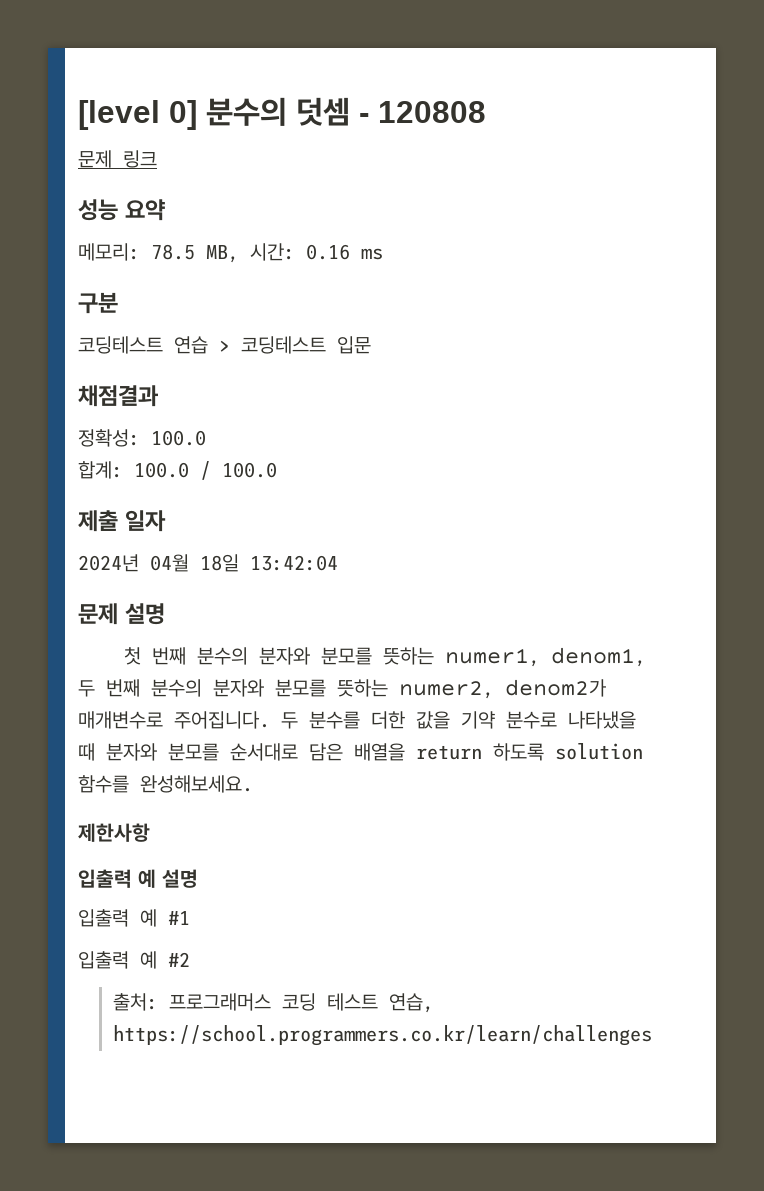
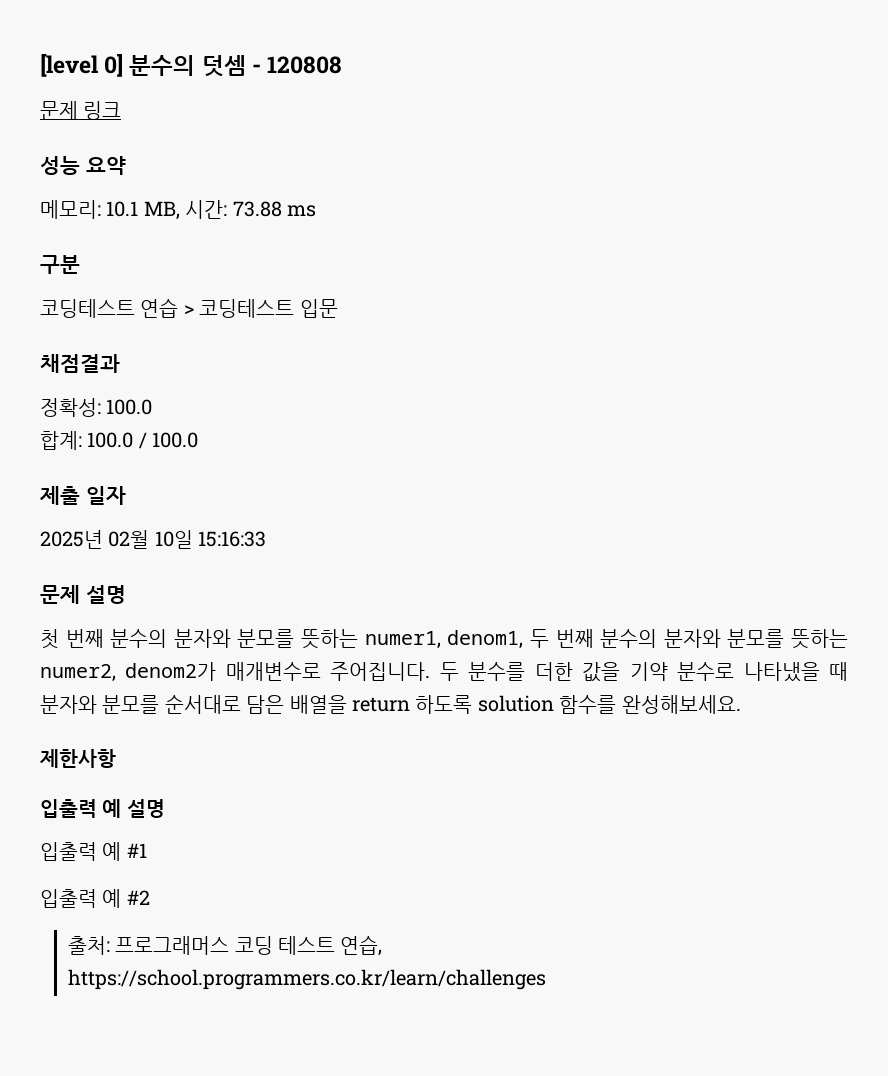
[151,244,195,260] 78.5 -> [106,201,139,217] 10.1
[306,244,350,260] 0.16 -> [232,201,282,217] 73.88
[78,554,338,572] 2024년 04월 18일 13:42:04 -> [40,530,267,549] 2025년 02월 10일 15:16:33

